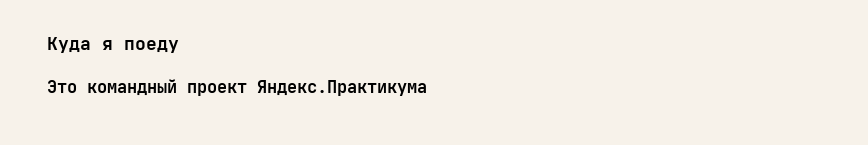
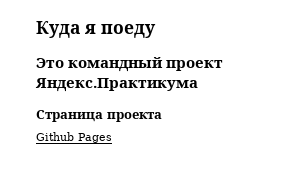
(427, 88) none -> [36,110,162,122] [36,132,112,143] // Страница проекта // Github Pages

